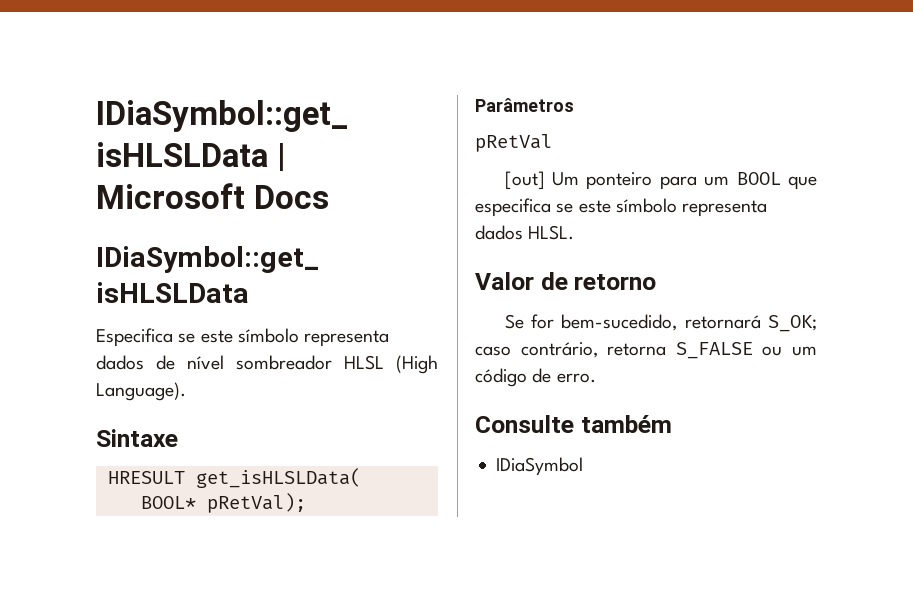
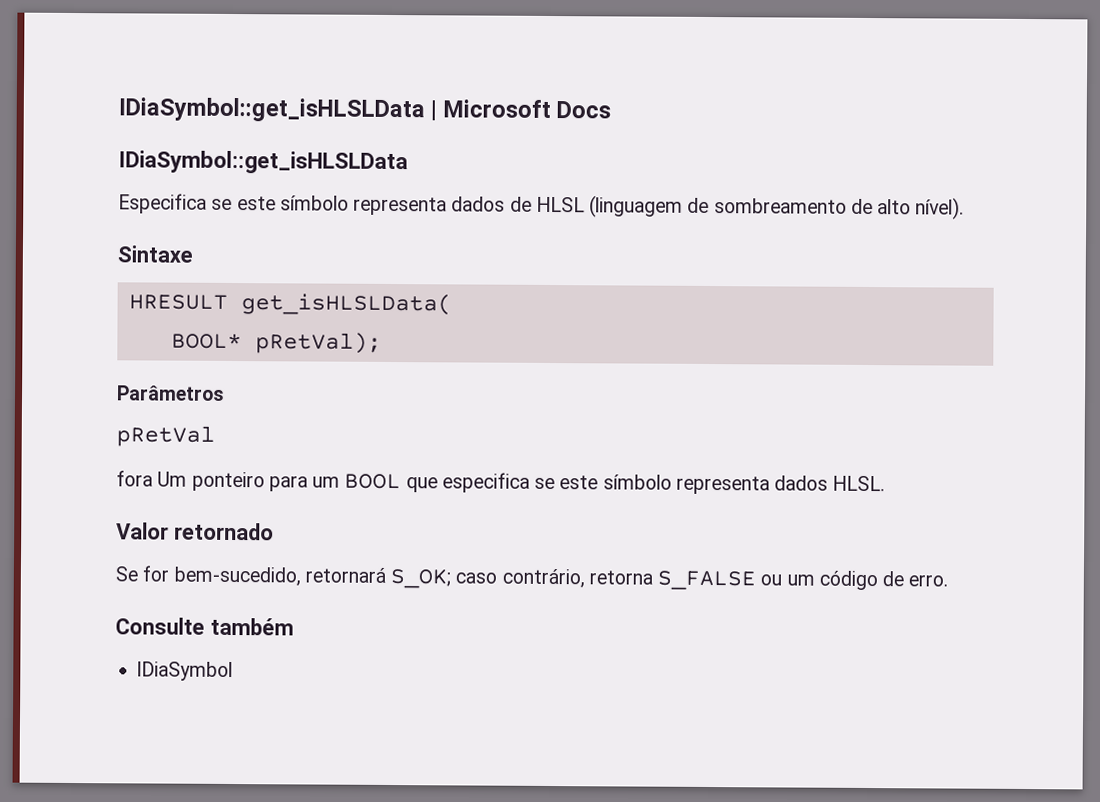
[187,355,438,374] [96,382,186,401] nível sombreador HLSL (High Language). -> [535,195,965,220] HLSL (linguagem de sombreamento de alto nível).
[504,171,545,190] [out] -> [116,470,153,487] fora
[540,272,657,290] de retorno -> [173,522,274,541] retornado

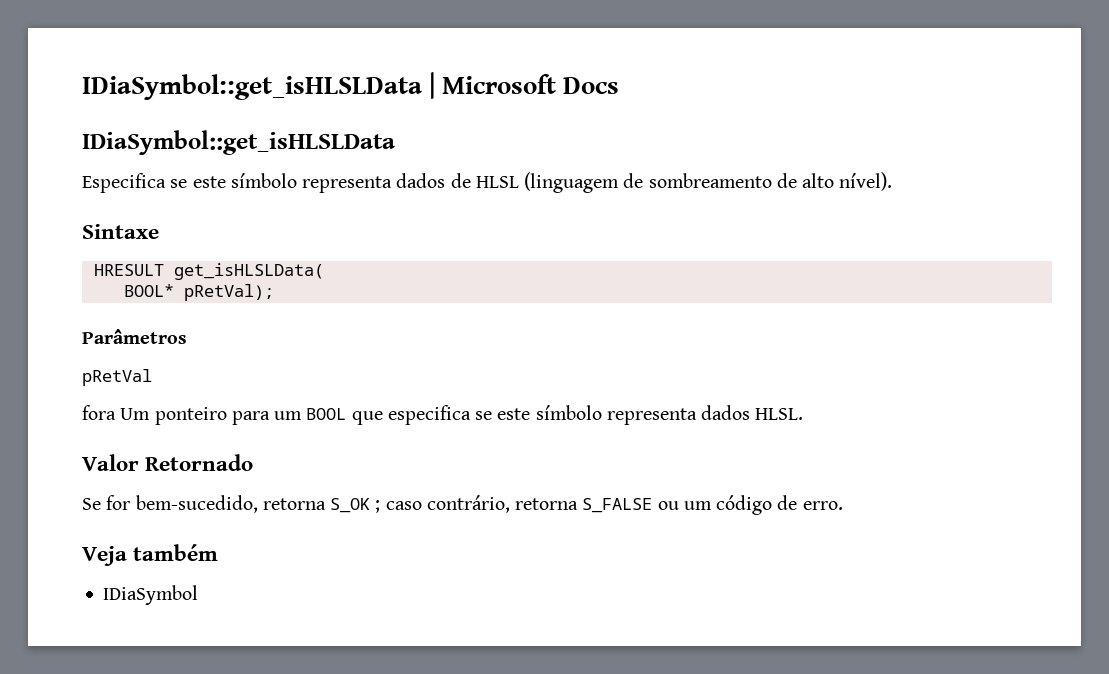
[173,522,274,541] retornado -> [145,454,254,471] Retornado
[304,567,452,589] retornará S_OK; -> [262,498,381,513] retorna S_OK ;
[115,617,205,635] Consulte -> [82,546,127,566] Veja

